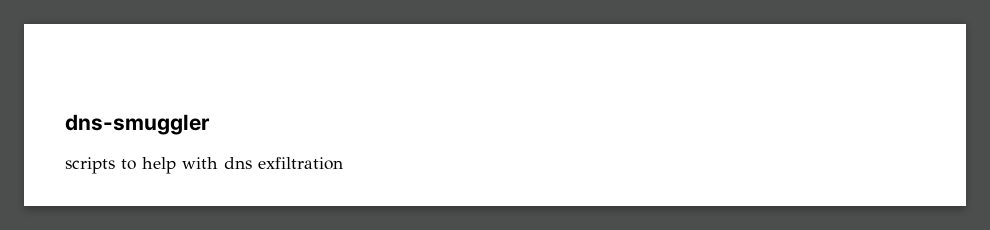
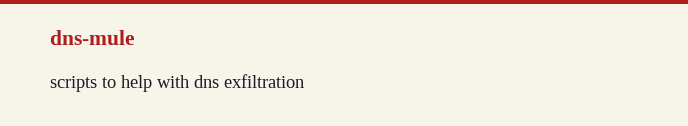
[65,114,210,135] dns-smuggler -> [50,30,135,45] dns-mule

